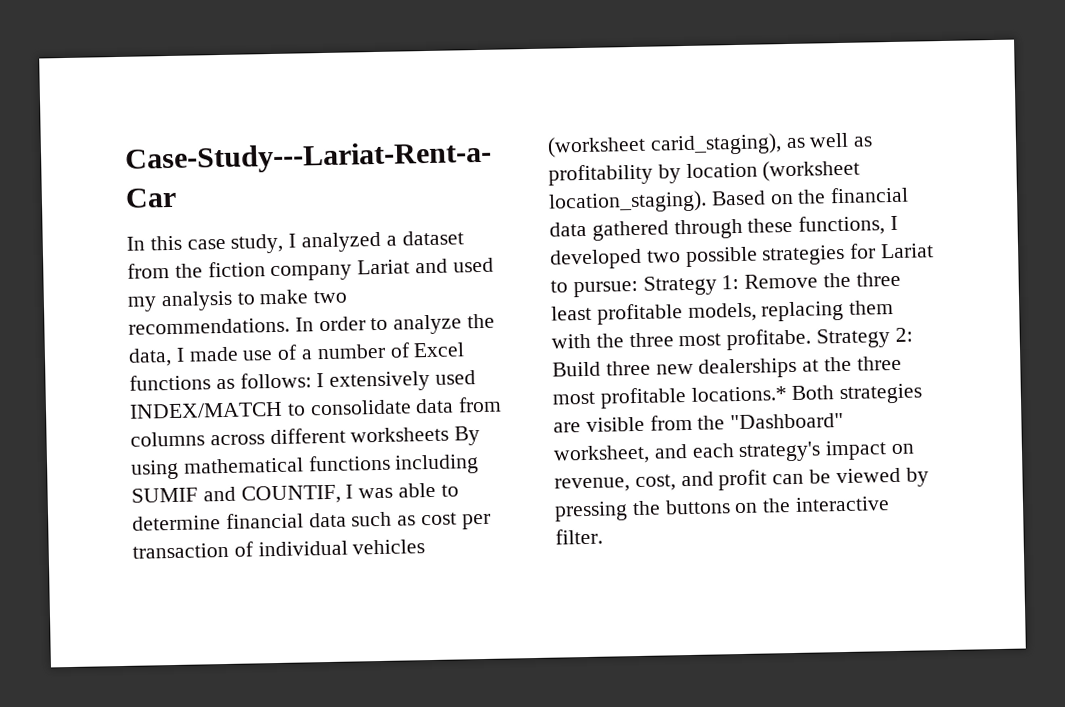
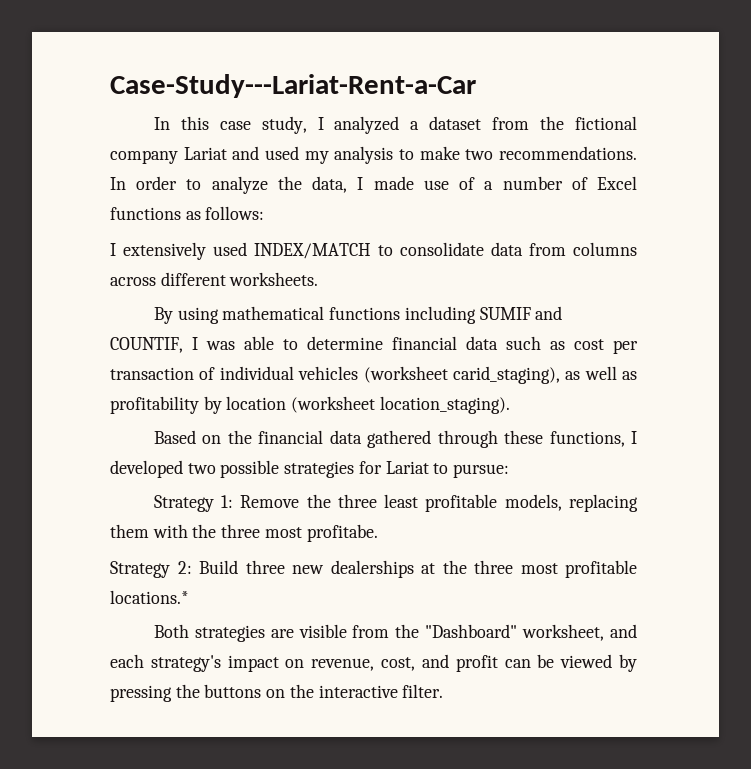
[207,261,266,278] fiction -> [575,116,637,130] fictional
(312, 380) none -> (265, 213) //
[350,426,450,443] worksheets -> [229,272,319,286] worksheets. //
(707, 202) none -> (510, 405) //
(638, 289) none -> (510, 471) //
(812, 339) none -> (378, 533) //
(787, 394) none -> (189, 597) //

